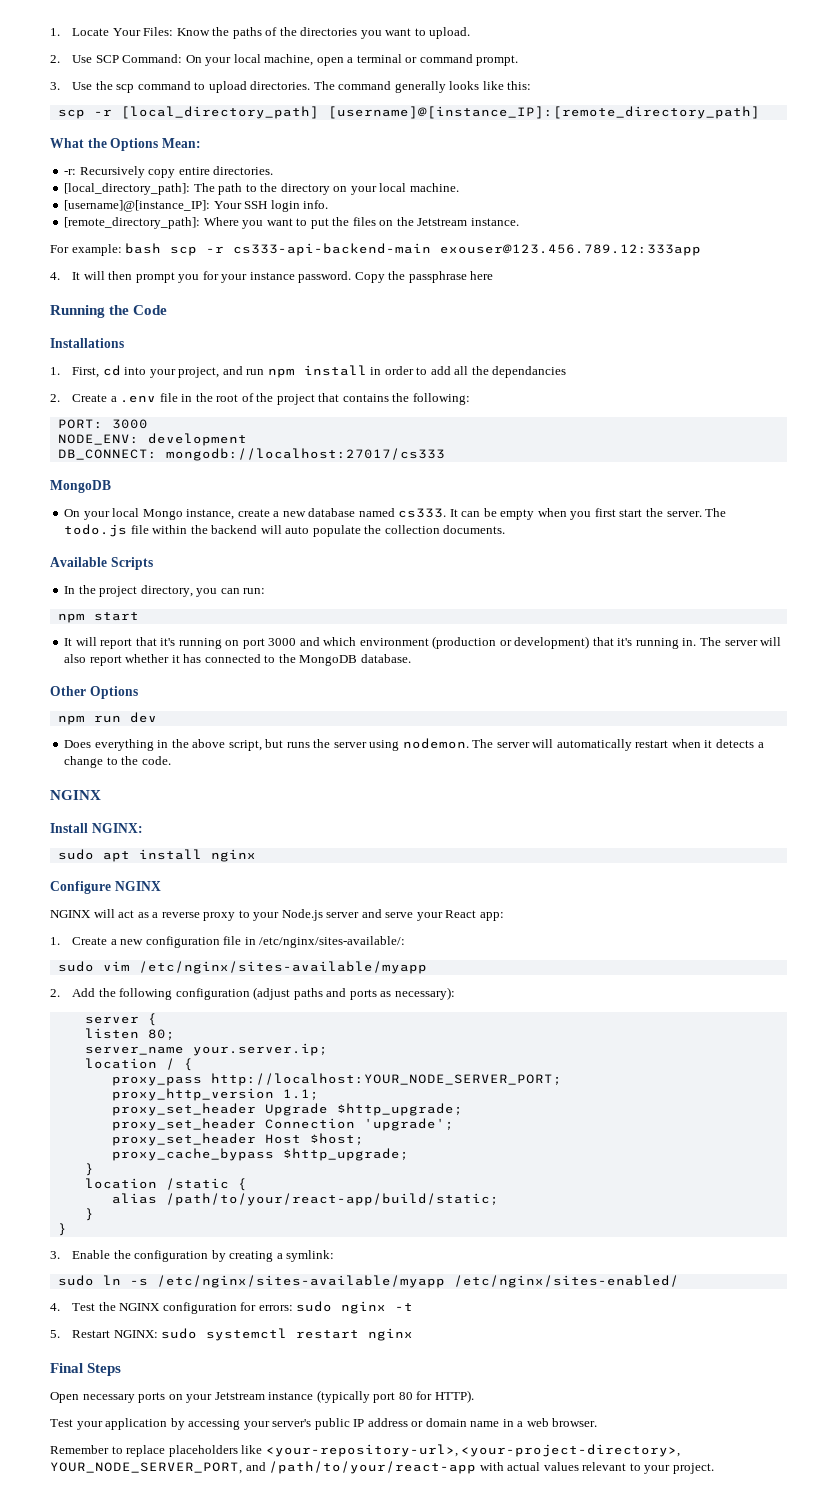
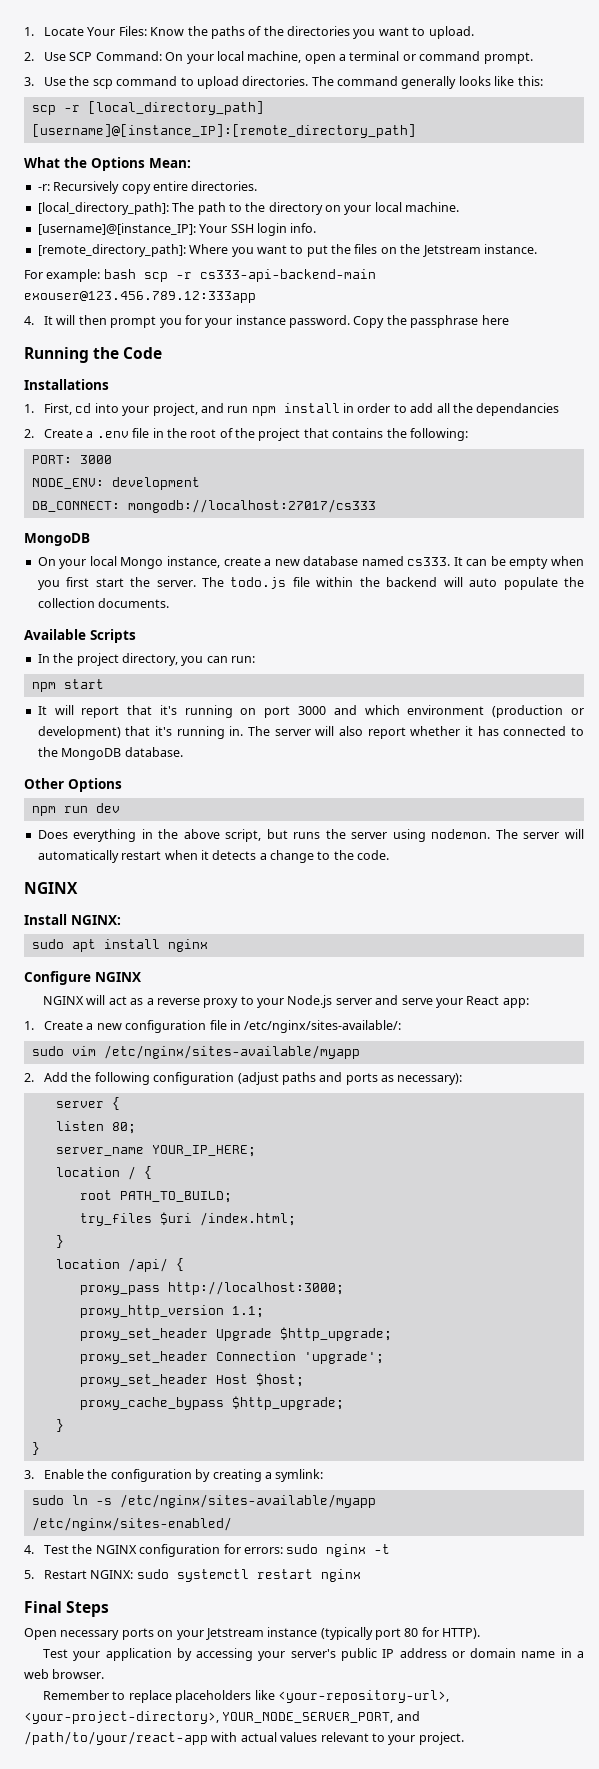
[192,1043,328,1056] your.server.ip; -> [151,1145,256,1157] YOUR_IP_HERE;
(193, 1064) none -> [79,1190,232,1203] [79,1212,296,1226] [55,1235,64,1248] [55,1258,184,1272] // root PATH_TO_BUILD; // try_files $uri /index.html; // } // location /api/ {
[210,1073,562,1086] http://localhost:YOUR_NODE_SERVER_PORT; -> [167,1281,344,1295] http://localhost:3000;
[84,1178,247,1191] [111,1193,499,1206] [84,1208,94,1221] // location /static { // alias /path/to/your/react-app/build/static; // } -> (64, 1425) none

